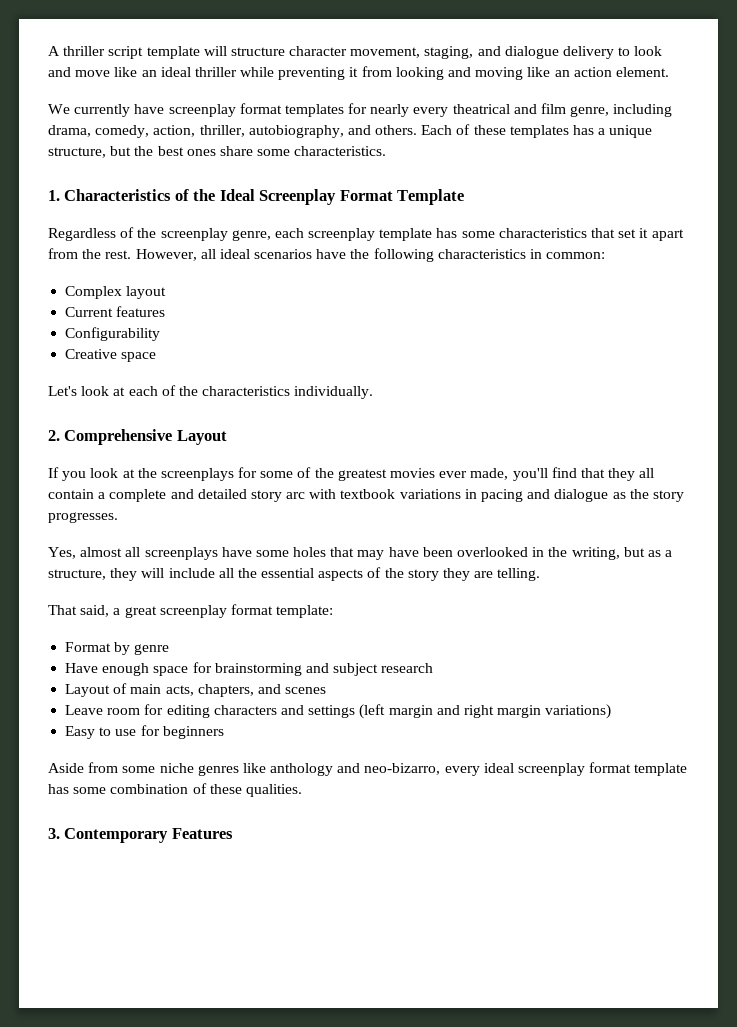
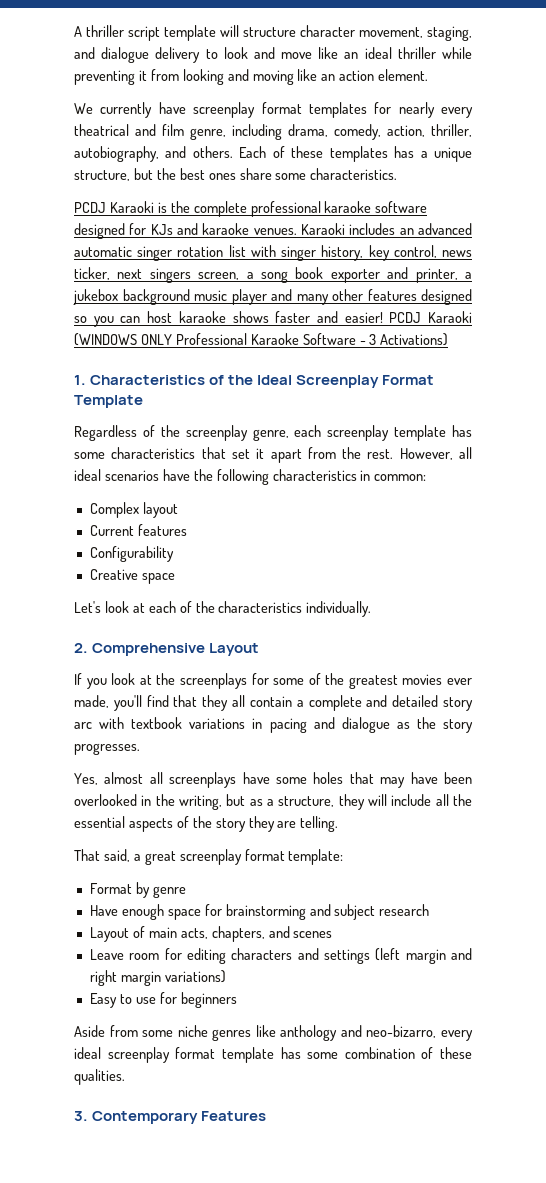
(387, 151) none -> [74,201,428,217] [74,223,472,239] [74,245,473,261] [74,267,472,283] [73,289,472,305] [74,311,472,327] [74,333,449,346] // PCDJ Karaoki is the complete professional karaoke software designed for KJs and karaoke venues. Karaoki includes an advanced automatic singer rotation list with singer history, key control, news ticker, next singers screen, a song book exporter and printer, a jukebox background music player and many other features designed so you can host karaoke shows faster and easier! PCDJ Karaoki (WINDOWS ONLY Professional Karaoke Software - 3 Activations)

